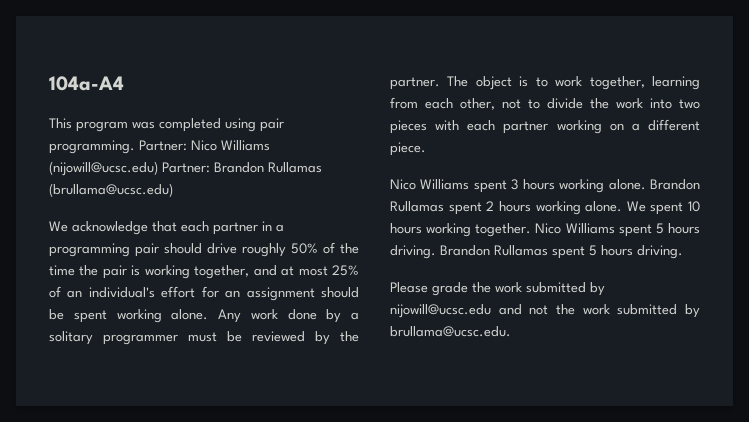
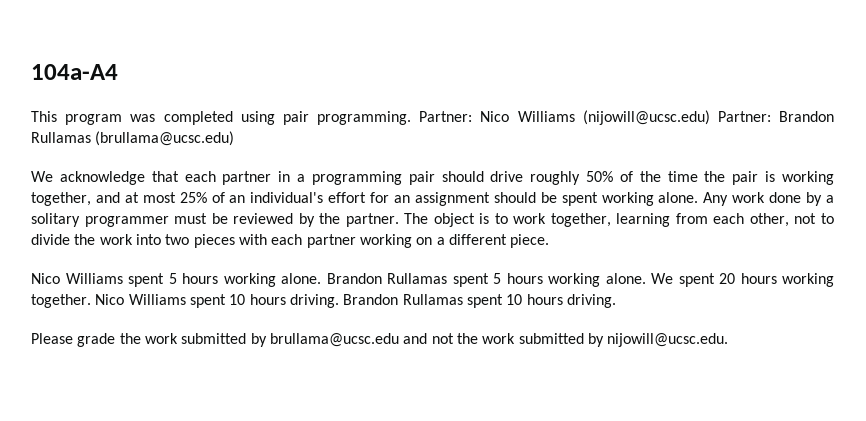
[511,179,519,190] 3 -> [168,273,177,284] 5
[486,201,495,211] 2 -> [493,273,501,284] 5
[688,201,700,212] 10 -> [719,273,735,284] 20
[655,223,664,234] 5 -> [229,294,246,305] 10
[589,245,597,256] 5 -> [506,294,523,305] 10
[390,304,491,318] nijowill@ucsc.edu -> [269,333,399,347] brullama@ucsc.edu
[390,326,511,337] brullama@ucsc.edu. -> [607,333,729,347] nijowill@ucsc.edu.

